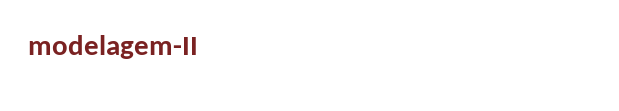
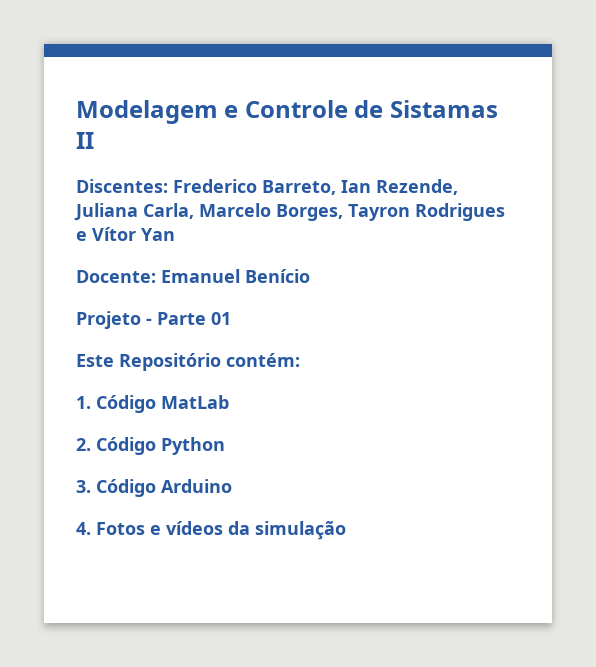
[28,35,198,59] modelagem-II -> [76,100,498,124] [76,132,94,149] [76,179,458,195] [74,203,505,221] [76,227,175,241] [76,269,310,283] [76,311,231,329] [76,353,300,371] [76,395,229,413] [76,437,225,455] [76,479,232,497] [76,521,346,540] Modelagem e Controle de Sistamas II // Discentes: Frederico Barreto, Ian Rezende, Juliana Carla, Marcelo Borges, Tayron Rodrigues e Vítor Yan // Docente: Emanuel Benício // Projeto - Parte 01 // Este Repositório contém: // 1. Código MatLab // 2. Código Python // 3. Código Arduino // 4. Fotos e vídeos da simulação

